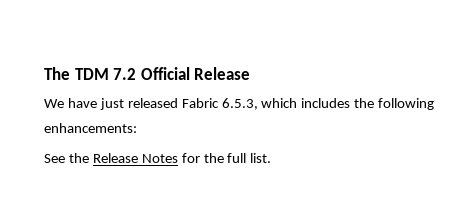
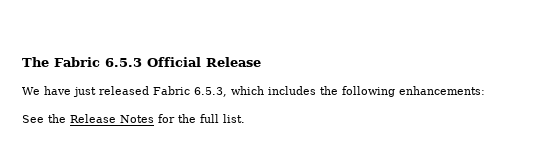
[74,68,137,80] TDM 7.2 -> [54,57,142,67] Fabric 6.5.3

